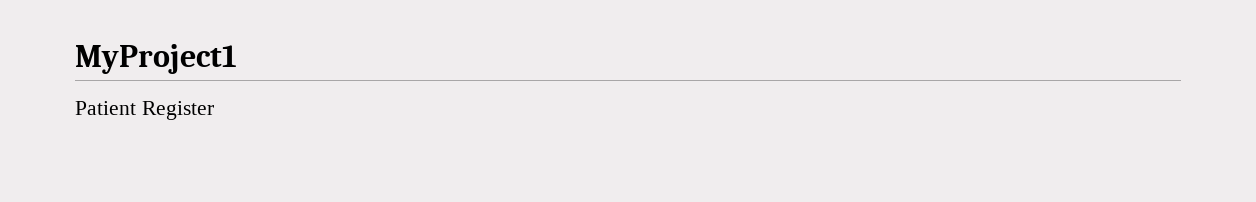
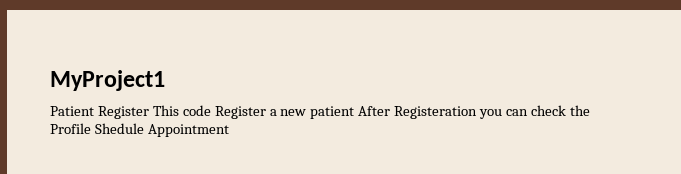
(214, 110) none -> [152,105,590,119] [50,123,229,137] This code Register a new patient After Registeration you can check the Profile Shedule Appointment

